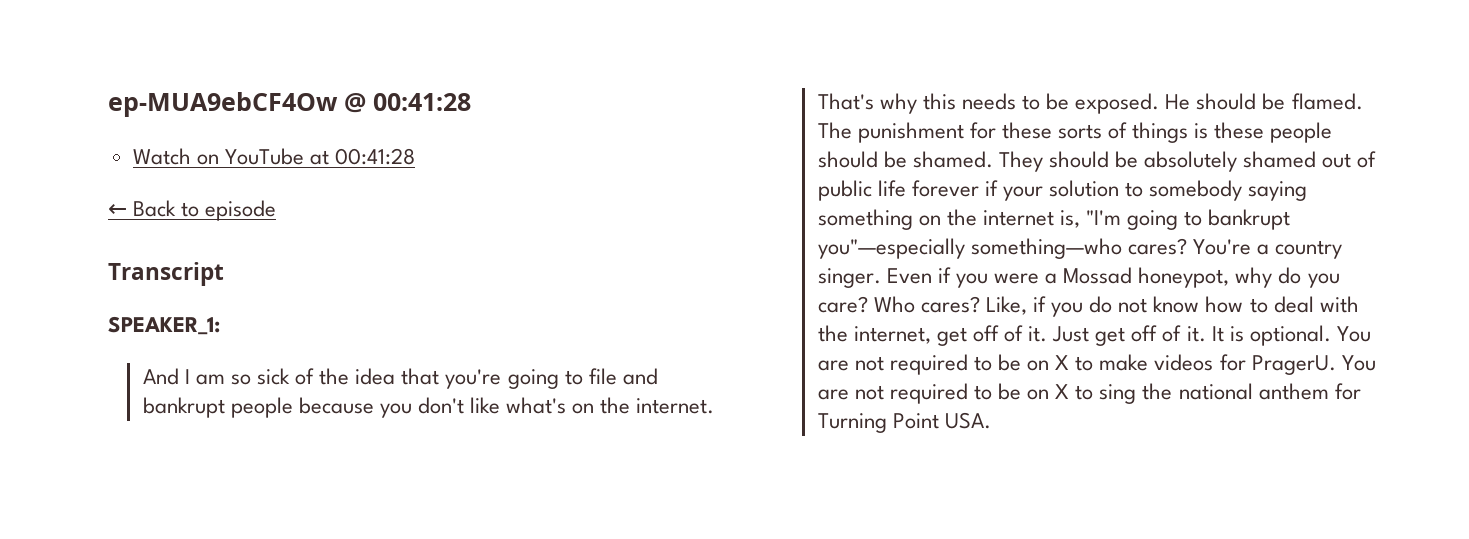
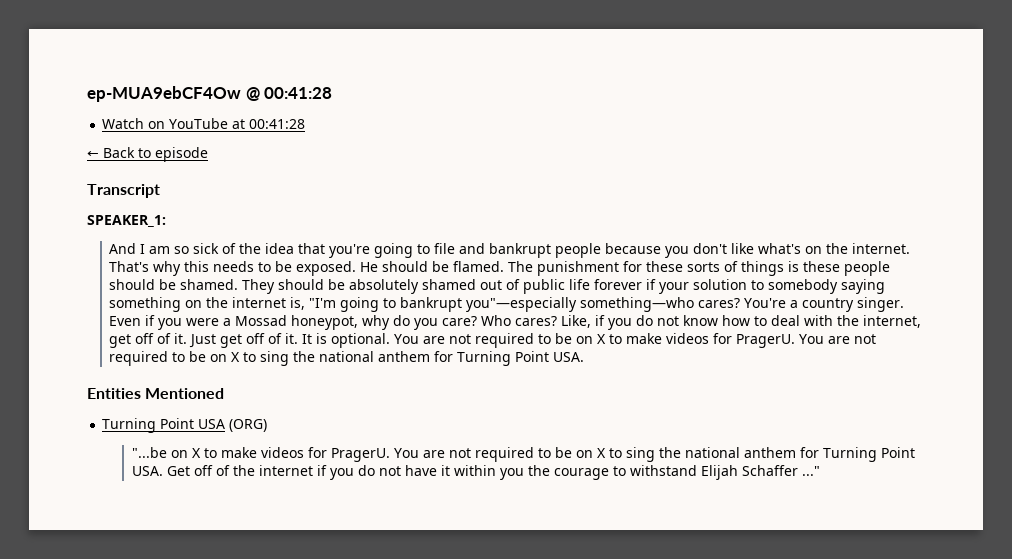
(991, 420) none -> [87,388,225,399] [102,418,268,433] [131,447,915,462] [131,465,820,480] // Entities Mentioned // Turning Point USA (ORG) // "...be on X to make videos for PragerU. You are not required to be on X to sing the national anthem for Turning Point USA. Get off of the internet if you do not have it within you the courage to withstand Elijah Schaffer ..."

